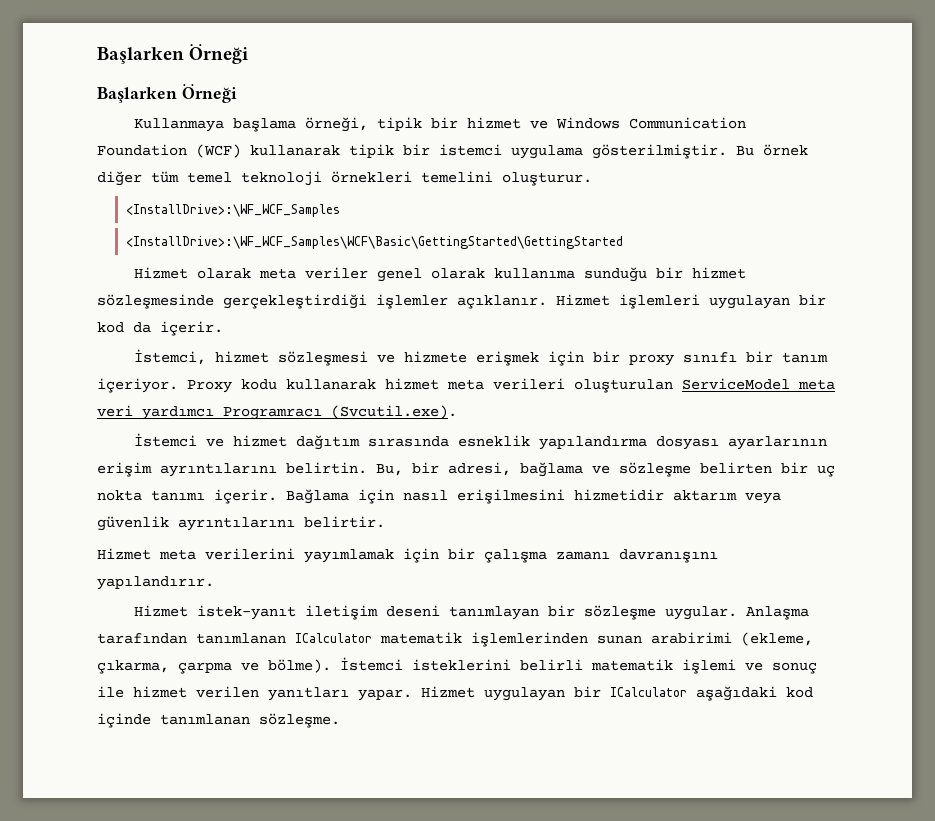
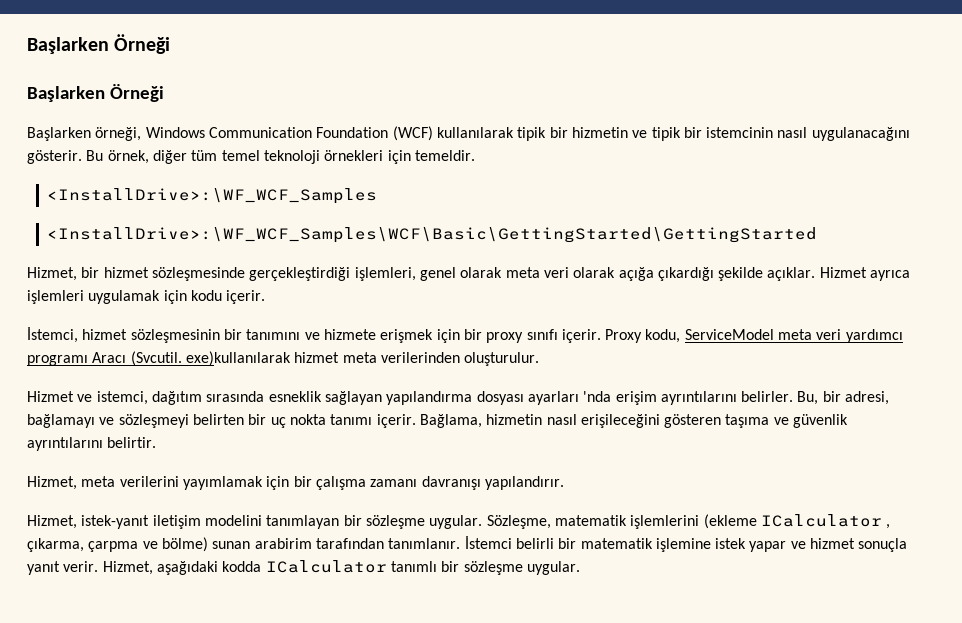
[133,117,548,132] Kullanmaya başlama örneği, tipik bir hizmet ve -> [27,127,142,141] Başlarken örneği,
[250,144,808,159] kullanarak tipik bir istemci uygulama gösterilmiştir. Bu örnek -> [436,127,910,141] [27,150,149,164] kullanılarak tipik bir hizmetin ve tipik bir istemcinin nasıl uygulanacağını gösterir. Bu örnek,
[421,171,592,186] temelini oluşturur. -> [387,150,475,164] için temeldir.
[133,267,746,282] [97,294,826,309] [97,322,151,333] Hizmet olarak meta veriler genel olarak kullanıma sunduğu bir hizmet sözleşmesinde gerçekleştirdiği işlemler açıklanır. Hizmet işlemleri uygulayan bir kod da -> [27,267,911,281] [27,290,222,304] Hizmet, bir hizmet sözleşmesinde gerçekleştirdiği işlemleri, genel olarak meta veri olarak açığa çıkardığı şekilde açıklar. Hizmet ayrıca işlemleri uygulamak için kodu
[277,351,368,366] sözleşmesi -> [130,329,301,343] sözleşmesinin bir tanımını
[745,351,828,363] [97,378,835,393] [97,405,457,420] [133,433,287,447] bir tanım içeriyor. Proxy kodu kullanarak hizmet meta verileri oluşturulan ServiceModel meta veri yardımcı Programracı (Svcutil.exe). // İstemci ve hizmet -> [561,329,903,343] [27,351,540,366] [27,391,148,405] içerir. Proxy kodu, ServiceModel meta veri yardımcı programı Aracı (Svcutil. exe)kullanılarak hizmet meta verilerinden oluşturulur. // Hizmet ve istemci,
(530, 441) none -> [324,391,382,405] sağlayan
[727,436,827,450] ayarlarının -> [527,391,612,405] ayarları 'nda
[286,462,367,474] belirtin. -> [741,391,794,402] belirler.
[520,462,691,477] bağlama ve sözleşme -> [27,414,189,428] bağlamayı ve sözleşmeyi
[286,489,781,504] Bağlama için nasıl erişilmesini hizmetidir aktarım veya -> [419,414,789,428] Bağlama, hizmetin nasıl erişileceğini gösteren taşıma ve
[97,548,151,560] Hizmet -> [27,476,77,490] Hizmet,
[619,549,718,563] davranışını -> [421,476,481,490] davranışı
[133,605,188,617] Hizmet -> [27,515,77,529] Hizmet,
[385,605,440,617] deseni -> [204,515,262,526] modelini
[745,606,809,620] [97,632,813,647] [97,657,817,674] [97,686,813,701] [97,713,340,728] Anlaşma tarafından tanımlanan ICalculator matematik işlemlerinden sunan arabirimi (ekleme, çıkarma, çarpma ve bölme). İstemci isteklerini belirli matematik işlemi ve sonuç ile hizmet verilen yanıtları yapar. Hizmet uygulayan bir ICalculator aşağıdaki kod içinde tanımlanan sözleşme. -> [486,514,891,529] [27,536,908,552] [27,560,580,575] Sözleşme, matematik işlemlerini (ekleme ICalculator , çıkarma, çarpma ve bölme) sunan arabirim tarafından tanımlanır. İstemci belirli bir matematik işlemine istek yapar ve hizmet sonuçla yanıt verir. Hizmet, aşağıdaki kodda ICalculator tanımlı bir sözleşme uygular.

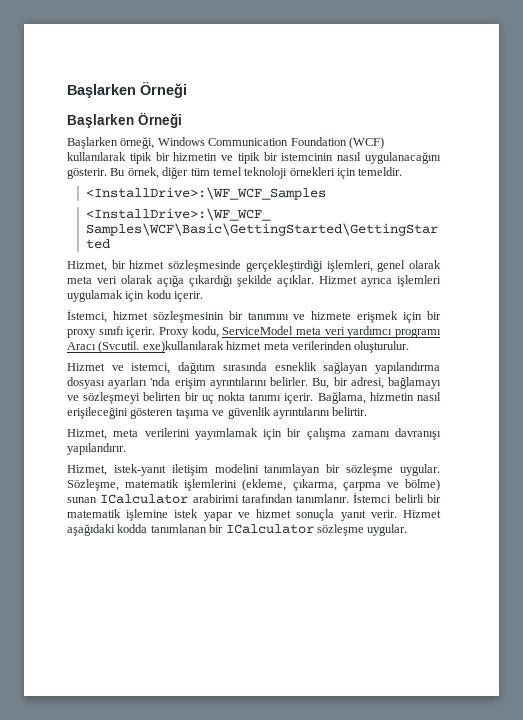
[703,514,891,529] (ekleme ICalculator , -> [242,479,287,491] (ekleme,
[254,538,312,549] arabirim -> [100,494,239,504] ICalculator arabirimi
[102,561,153,575] Hizmet, -> [403,510,442,518] Hizmet
[265,560,460,573] ICalculator tanımlı bir -> [150,524,314,534] tanımlanan bir ICalculator

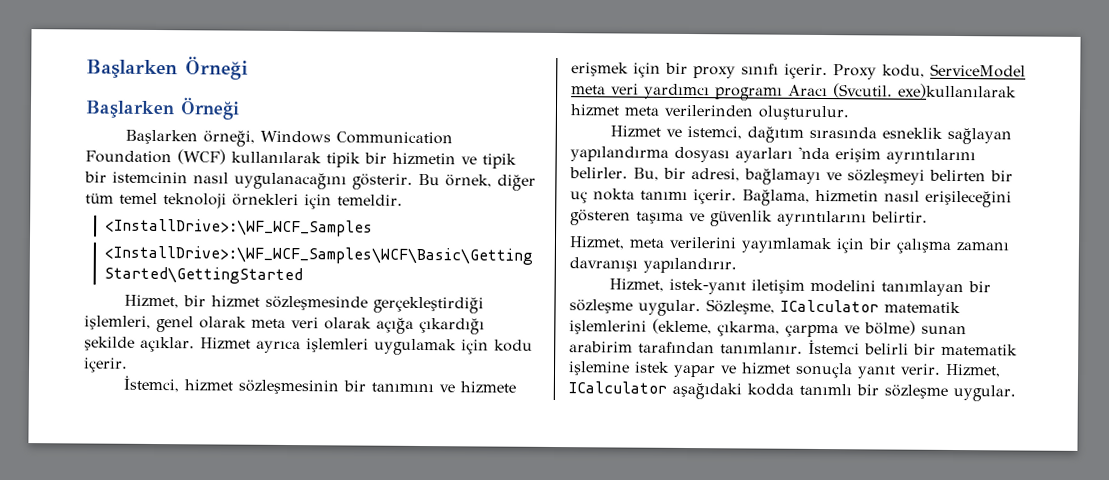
(119, 485) none -> [779,299,879,313] ICalculator
[100,494,239,504] ICalculator arabirimi -> [569,341,633,353] arabirim
[403,510,442,518] [67,524,314,536] Hizmet aşağıdaki kodda tanımlanan bir ICalculator -> [944,363,1001,378] [568,381,879,400] Hizmet, ICalculator aşağıdaki kodda tanımlı bir

